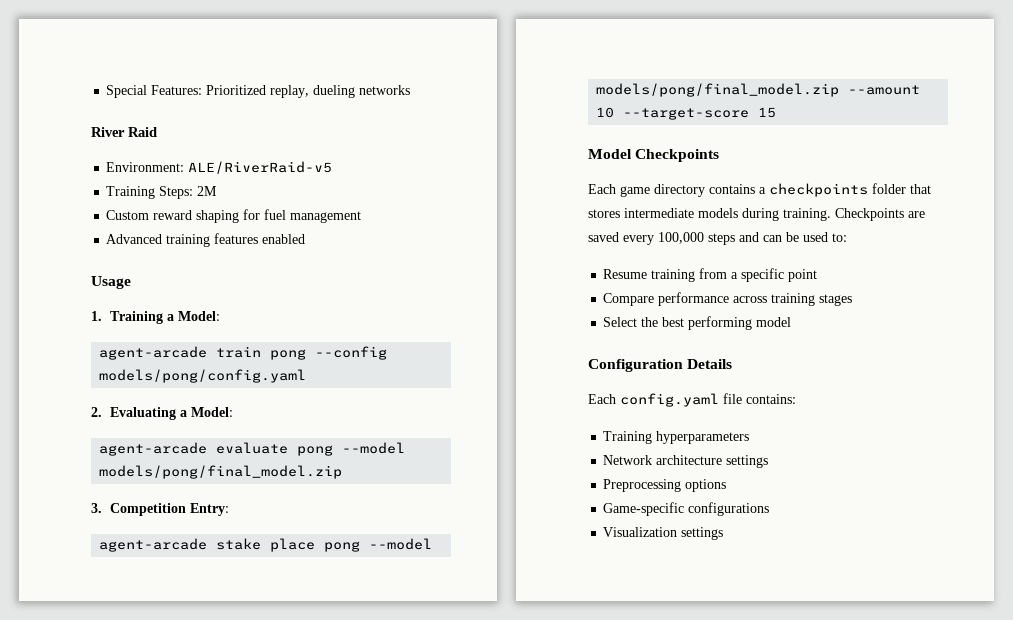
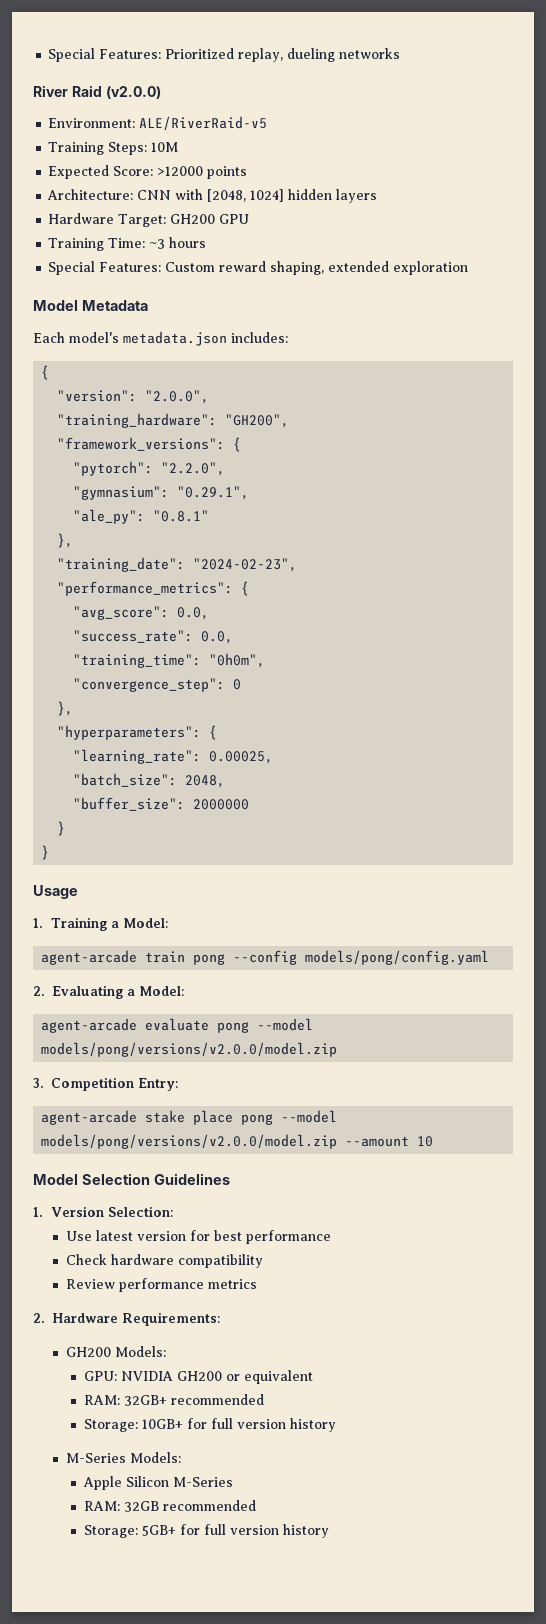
(157, 132) none -> [105,86,161,99] (v2.0.0)
[197,186,218,196] [106,209,362,223] [106,233,306,247] 2M // Custom reward shaping for fuel management // Advanced training features enabled -> [151,142,179,152] [48,165,248,179] [47,189,378,203] [48,213,250,227] [48,237,207,251] [48,261,469,275] [33,300,148,311] [33,331,288,346] [41,365,50,380] [57,390,210,404] [57,413,290,428] [57,437,242,452] [73,461,226,476] [73,486,250,500] [73,509,210,524] [57,533,74,548] [57,557,298,572] [57,581,250,596] [73,606,210,620] [73,630,234,644] [73,653,266,668] [73,678,242,692] [57,701,74,716] [57,725,218,740] [73,749,274,764] [73,773,226,788] [73,797,250,811] [57,821,66,836] [41,845,50,860] 10M // Expected Score: >12000 points // Architecture: CNN with [2048, 1024] hidden layers // Hardware Target: GH200 GPU // Training Time: ~3 hours // Special Features: Custom reward shaping, extended exploration // Model Metadata // Each model's metadata.json includes: // { // "version": "2.0.0", // "training_hardware": "GH200", // "framework_versions": { // "pytorch": "2.2.0", // "gymnasium": "0.29.1", // "ale_py": "0.8.1" // }, // "training_date": "2024-02-23", // "performance_metrics": { // "avg_score": 0.0, // "success_rate": 0.0, // "training_time": "0h0m", // "convergence_step": 0 // }, // "hyperparameters": { // "learning_rate": 0.00025, // "batch_size": 2048, // "buffer_size": 2000000 // } // }
[99,465,343,479] models/pong/final_model.zip -> [41,1042,338,1057] models/pong/versions/v2.0.0/model.zip
[596,83,840,97] models/pong/final_model.zip -> [41,1134,338,1149] models/pong/versions/v2.0.0/model.zip
[623,107,777,120] [588,149,720,162] [588,183,931,197] [588,208,925,221] [588,232,847,245] [603,268,818,282] [603,292,853,306] [603,316,792,330] [588,359,733,372] [588,393,796,407] [603,431,750,444] [603,455,769,468] [603,479,727,492] [603,502,770,516] [603,527,724,540] --target-score 15 // Model Checkpoints // Each game directory contains a checkpoints folder that stores intermediate models during training. Checkpoints are saved every 100,000 steps and can be used to: // Resume training from a specific point // Compare performance across training stages // Select the best performing model // Configuration Details // Each config.yaml file contains: // Training hyperparameters // Network architecture settings // Preprocessing options // Game-specific configurations // Visualization settings -> [33,1173,230,1185] [33,1206,173,1217] [65,1230,331,1244] [65,1254,263,1268] [65,1278,257,1292] [33,1312,220,1326] [65,1346,166,1357] [83,1370,313,1384] [83,1394,264,1406] [83,1418,336,1432] [65,1452,181,1463] [82,1476,233,1490] [83,1500,256,1512] [83,1524,329,1538] // Model Selection Guidelines // 1. Version Selection: // Use latest version for best performance // Check hardware compatibility // Review performance metrics // 2. Hardware Requirements: // GH200 Models: // GPU: NVIDIA GH200 or equivalent // RAM: 32GB+ recommended // Storage: 10GB+ for full version history // M-Series Models: // Apple Silicon M-Series // RAM: 32GB recommended // Storage: 5GB+ for full version history

